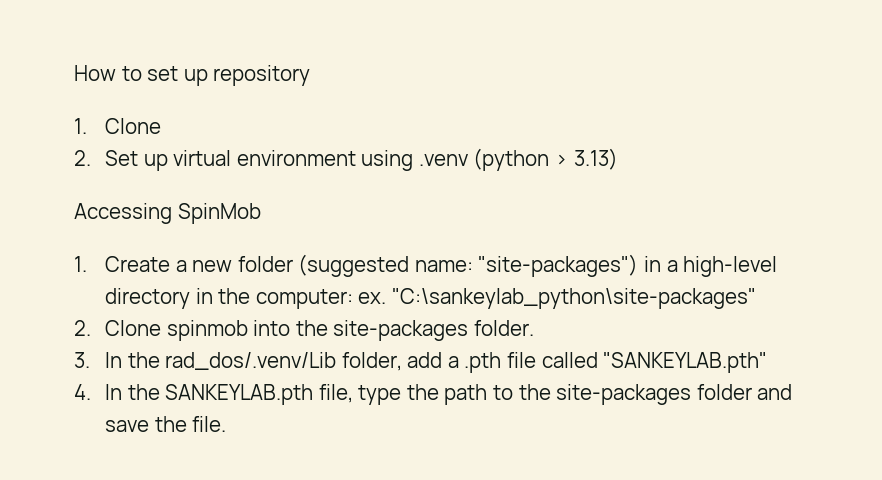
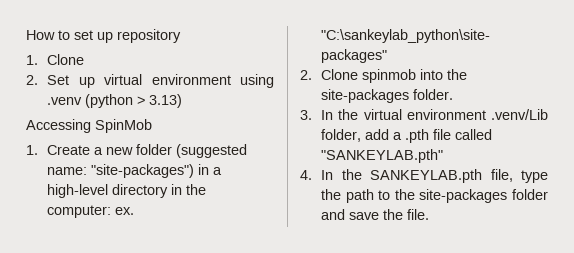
[165,352,337,370] rad_dos/.venv/Lib -> [363,109,548,120] virtual environment .venv/Lib

